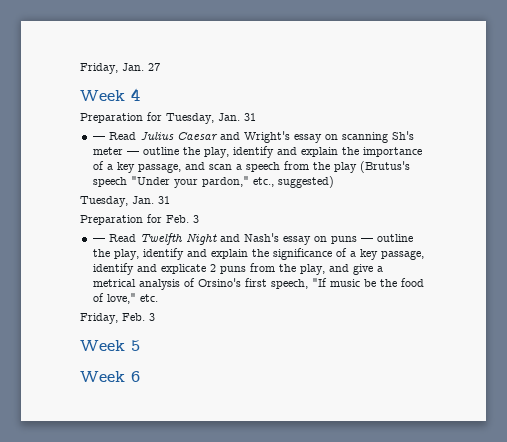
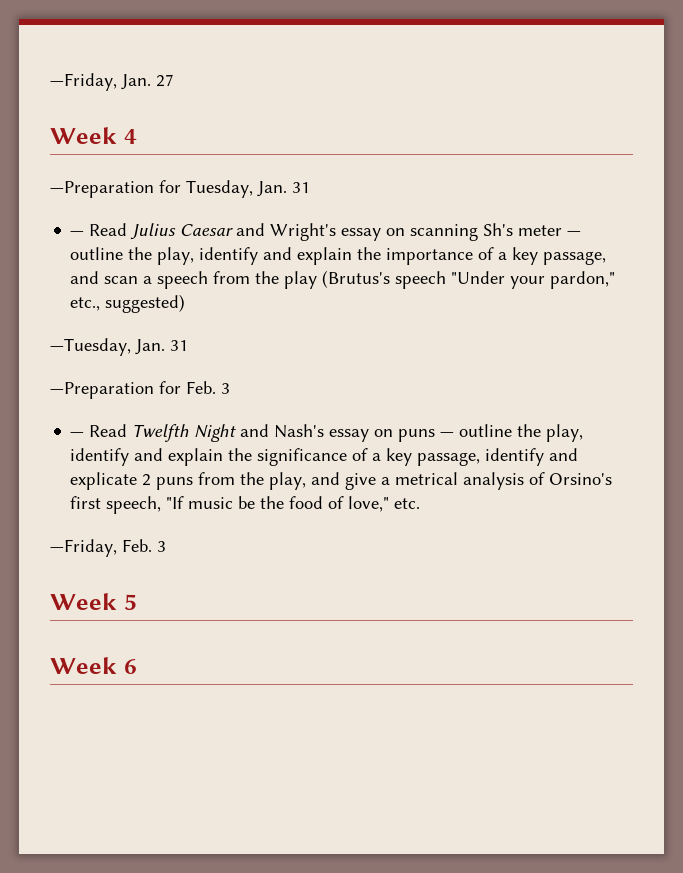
[80,63,118,74] Friday, -> [50,73,117,91] —Friday,
[80,113,143,123] Preparation -> [50,181,154,198] —Preparation
[80,196,170,207] [80,215,143,225] Tuesday, Jan. 31 // Preparation -> [50,338,188,356] [50,382,154,399] —Tuesday, Jan. 31 // —Preparation
[80,313,118,324] Friday, -> [50,539,117,557] —Friday,

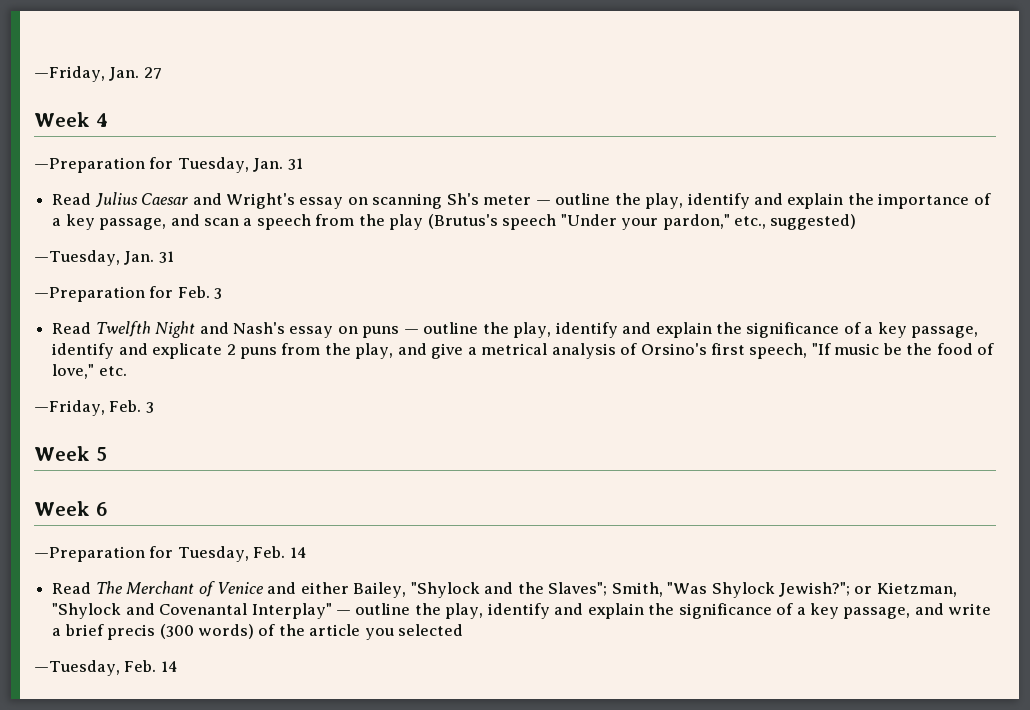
[70,231,85,236] — -> (303, 164) none
[70,432,85,437] — -> (223, 293) none
(137, 666) none -> [34,546,307,562] [52,581,957,598] [52,603,992,619] [52,624,464,640] [34,660,178,676] // —Preparation for Tuesday, Feb. 14 // Read The Merchant of Venice and either Bailey, "Shylock and the Slaves"; Smith, "Was Shylock Jewish?"; or Kietzman, "Shylock and Covenantal Interplay" — outline the play, identify and explain the significance of a key passage, and write a brief precis (300 words) of the article you selected // —Tuesday, Feb. 14

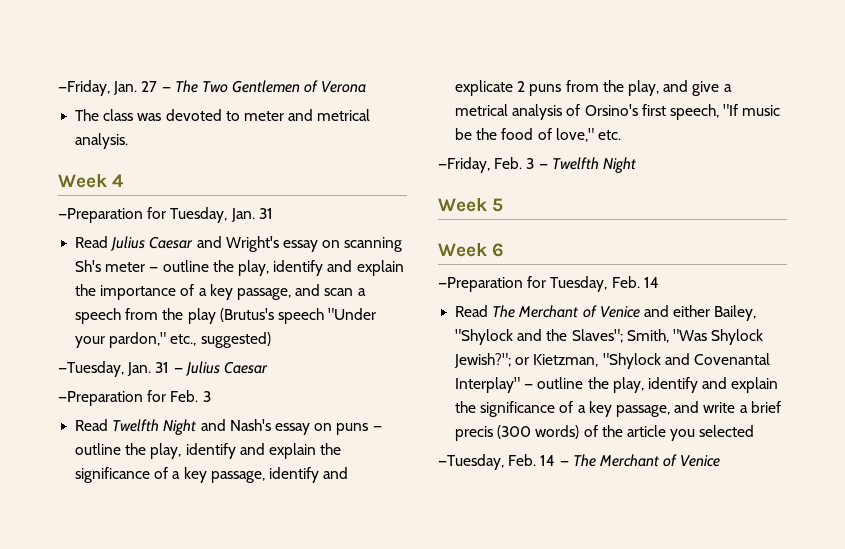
(162, 73) none -> [161,80,367,93] [75,109,371,121] [75,133,129,149] — The Two Gentlemen of Verona // The class was devoted to meter and metrical analysis.
(174, 257) none -> [173,361,268,376] — Julius Caesar
(154, 407) none -> [538,157,636,173] — Twelfth Night
(178, 666) none -> [559,454,721,467] — The Merchant of Venice

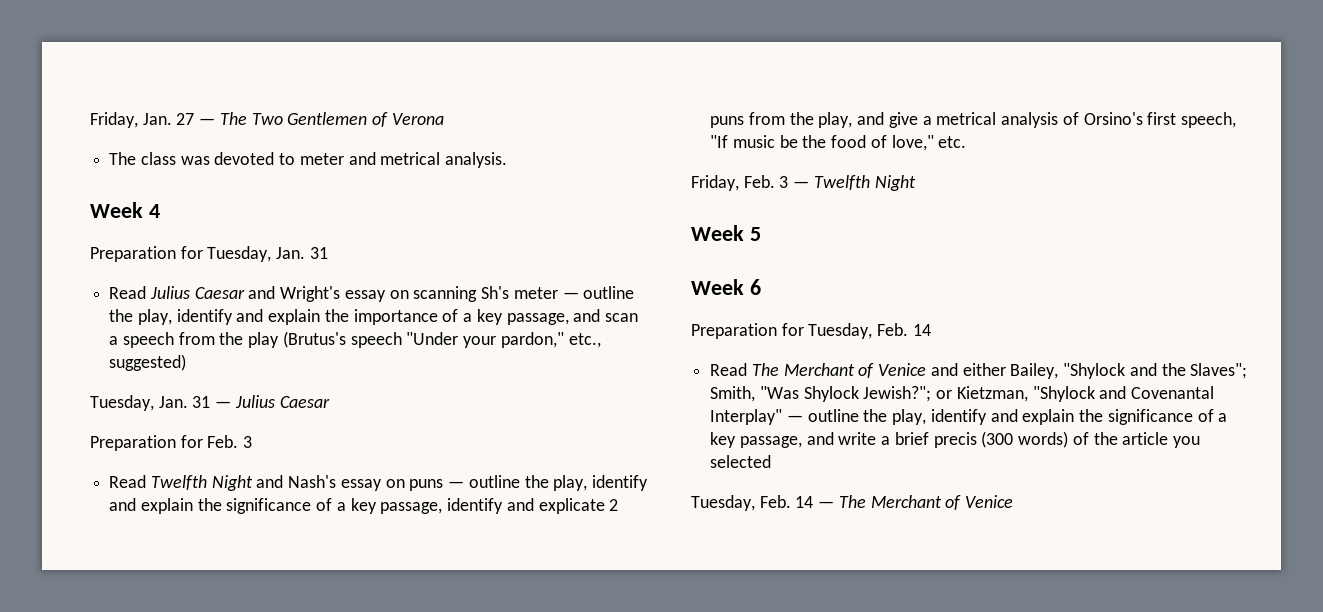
[58,80,110,96] —Friday, -> [90,112,138,128] Friday,
[58,208,143,223] —Preparation -> [90,246,176,262] Preparation
[58,361,124,377] —Tuesday, -> [90,395,154,411] Tuesday,
[58,391,143,406] —Preparation -> [90,435,176,451] Preparation
[438,157,490,173] —Friday, -> [691,175,739,191] Friday,
[438,277,523,292] —Preparation -> [691,323,777,339] Preparation
[438,454,504,470] —Tuesday, -> [691,495,755,511] Tuesday,

